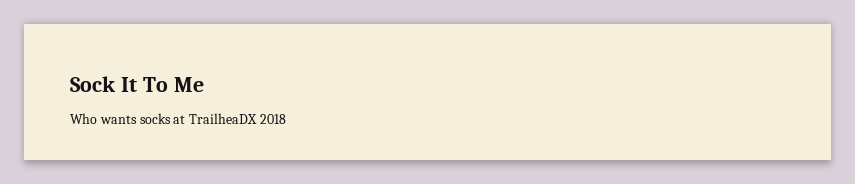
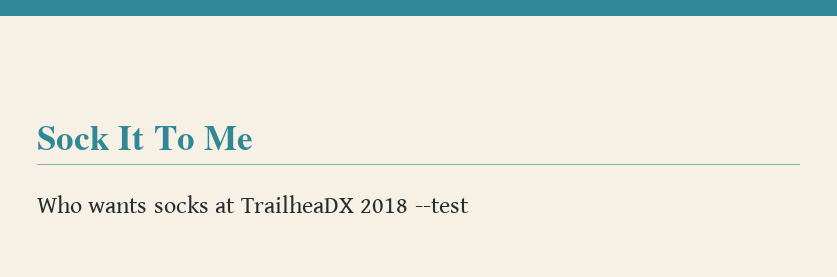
(286, 119) none -> [414,198,469,213] --test

